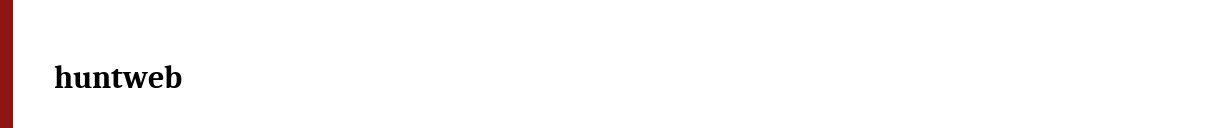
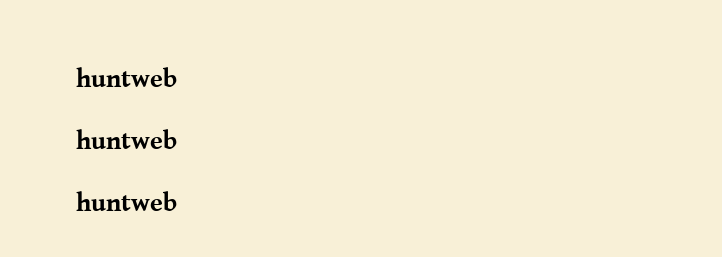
[54,65,182,88] huntweb -> [76,67,177,87] [76,129,177,149] [76,191,177,211] huntweb // huntweb // huntweb

